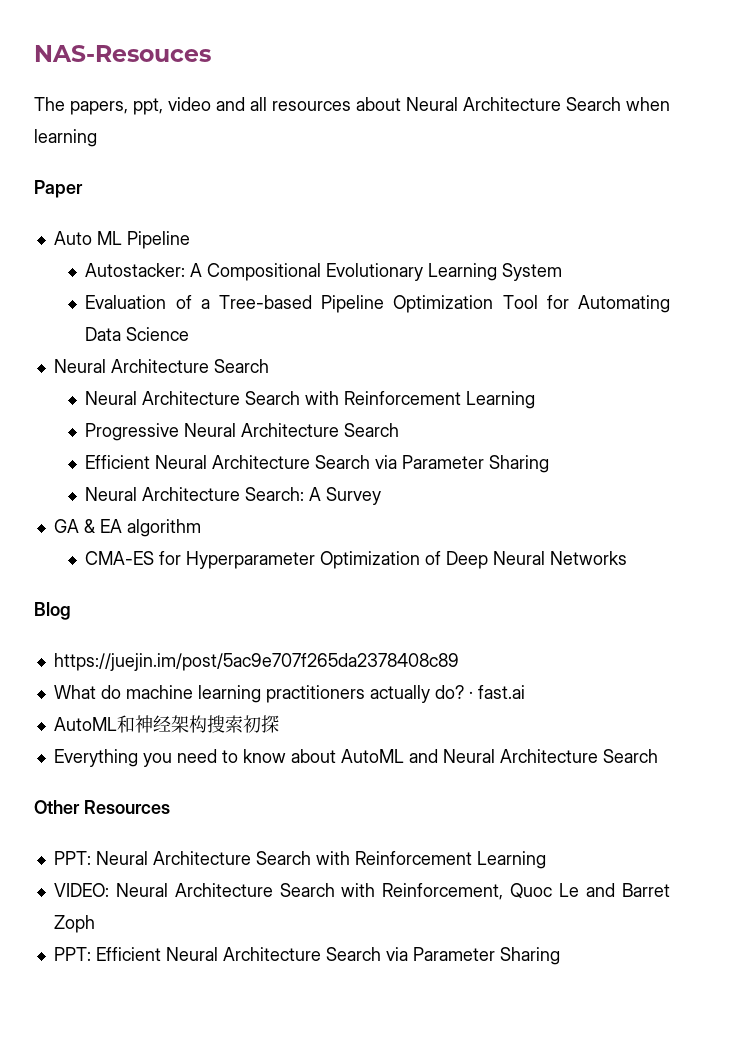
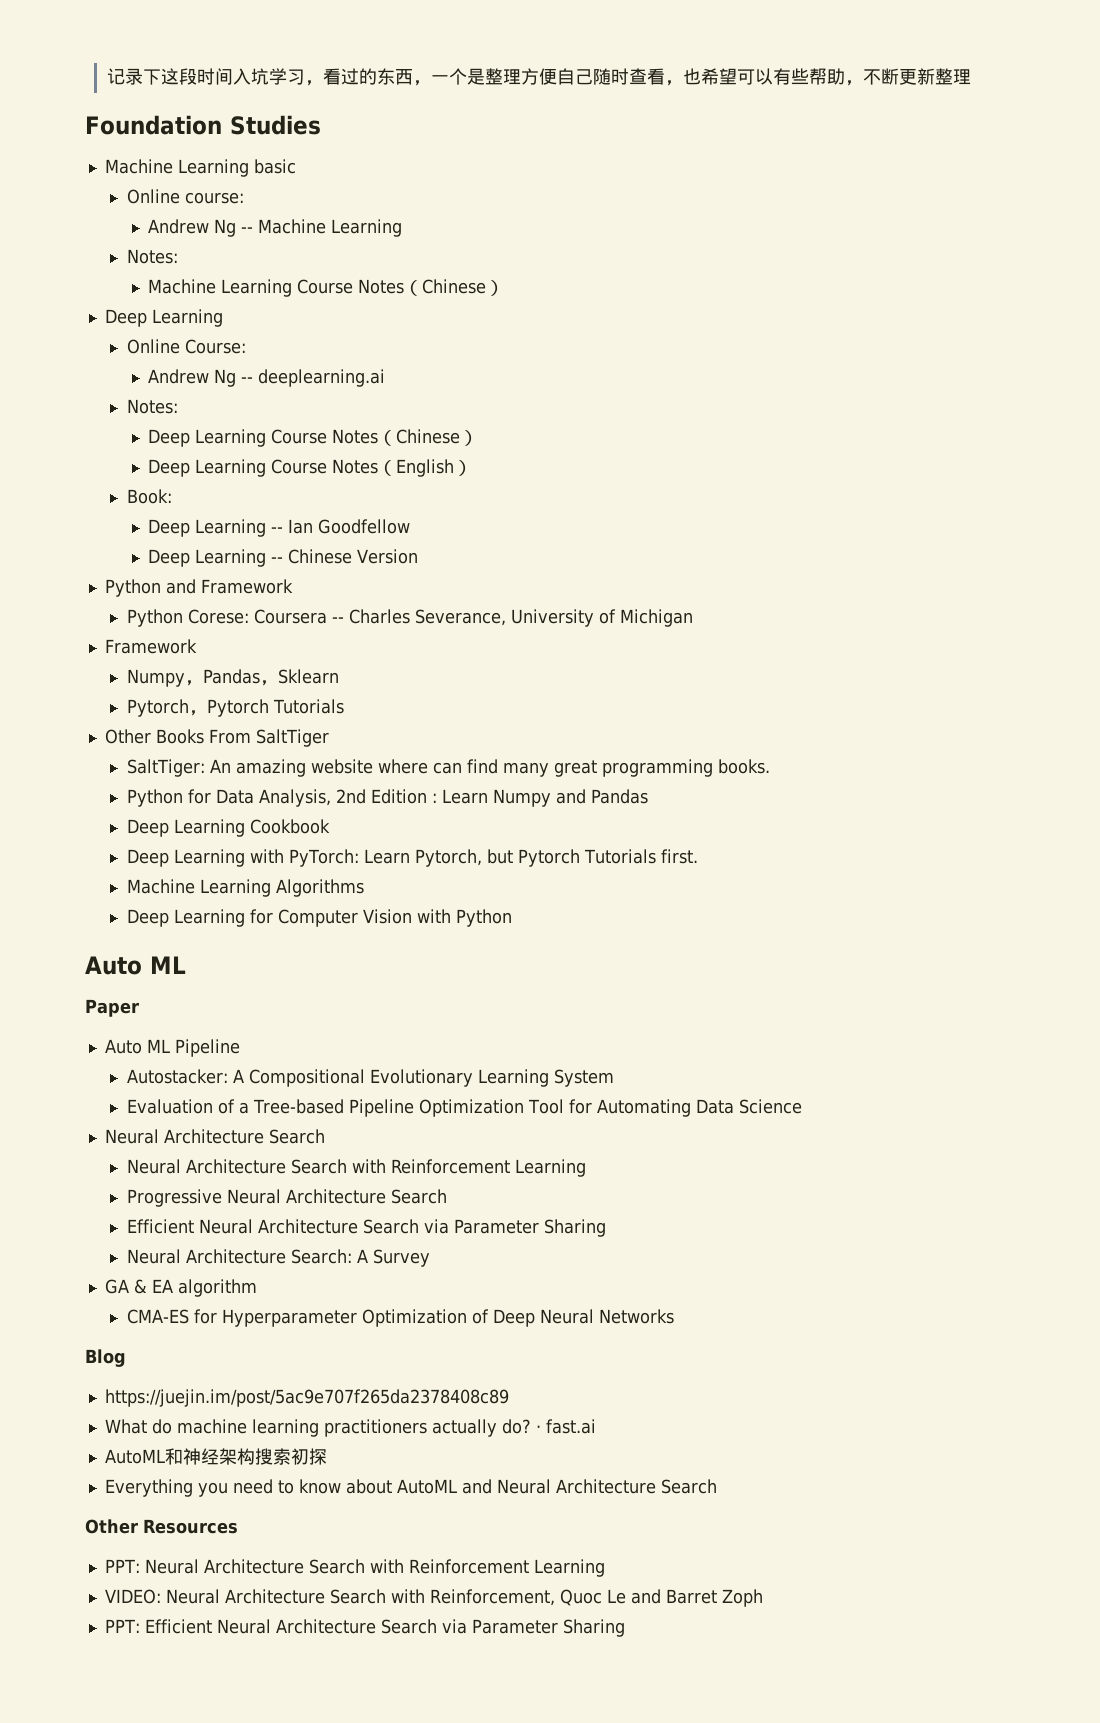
[34,45,211,62] [34,97,670,115] [34,129,97,147] NAS-Resouces // The papers, ppt, video and all resources about Neural Architecture Search when learning -> [106,68,971,86] [85,115,321,135] [104,159,296,177] [126,189,244,204] [148,219,403,237] [126,249,178,264] [148,279,505,297] [104,309,223,327] [126,339,246,354] [148,369,386,387] [126,399,178,414] [148,429,479,447] [148,459,473,477] [126,489,172,504] [148,519,411,537] [148,549,419,567] [104,579,293,597] [126,609,693,627] [104,639,197,654] [126,669,340,687] [126,699,345,717] [104,729,329,747] [126,759,770,777] [126,789,649,807] [126,819,330,837] [126,849,699,867] [126,879,364,897] [126,909,512,927] [85,956,186,975] 记录下这段时间入坑学习，看过的东西，一个是整理方便自己随时查看，也希望可以有些帮助，不断更新整理 // Foundation Studies // Machine Learning basic // Online course: // Andrew Ng -- Machine Learning // Notes: // Machine Learning Course Notes（Chinese） // Deep Learning // Online Course: // Andrew Ng -- deeplearning.ai // Notes: // Deep Learning Course Notes（Chinese） // Deep Learning Course Notes（English） // Book: // Deep Learning -- Ian Goodfellow // Deep Learning -- Chinese Version // Python and Framework // Python Corese: Coursera -- Charles Severance, University of Michigan // Framework // Numpy，Pandas，Sklearn // Pytorch，Pytorch Tutorials // Other Books From SaltTiger // SaltTiger: An amazing website where can find many great programming books. // Python for Data Analysis, 2nd Edition : Learn Numpy and Pandas // Deep Learning Cookbook // Deep Learning with PyTorch: Learn Pytorch, but Pytorch Tutorials first. // Machine Learning Algorithms // Deep Learning for Computer Vision with Python // Auto ML

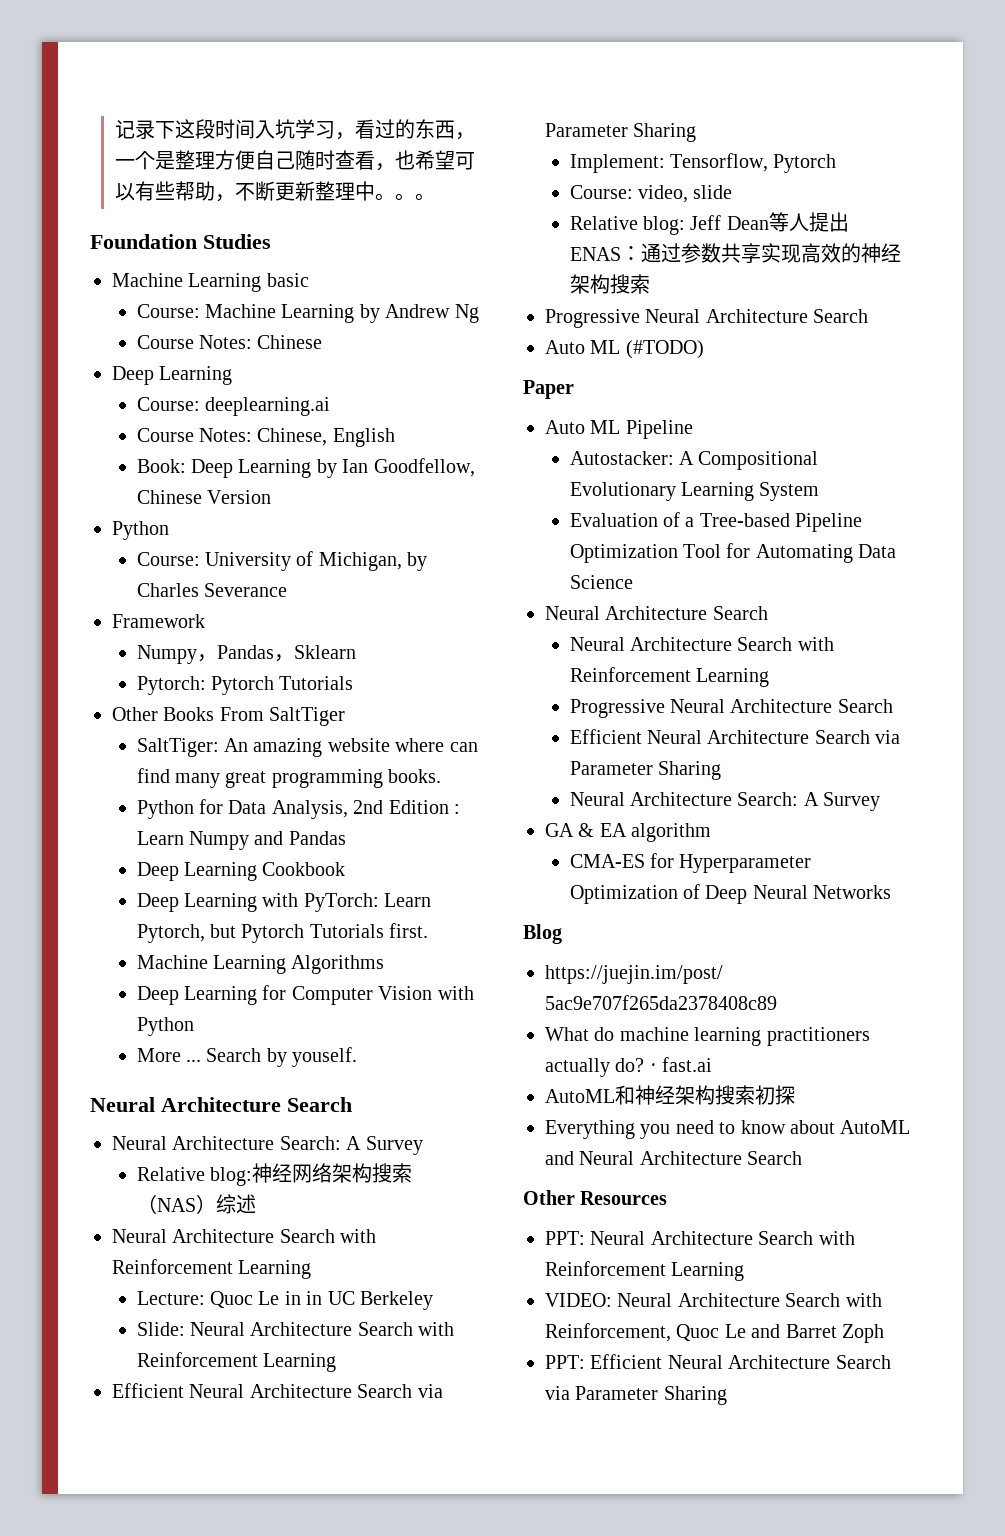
(971, 77) none -> [354,181,435,201] 中。。。
[126,189,244,204] [148,219,403,237] [126,249,178,264] [148,279,505,297] Online course: // Andrew Ng -- Machine Learning // Notes: // Machine Learning Course Notes（Chinese） -> [136,304,479,323] [136,335,323,349] Course: Machine Learning by Andrew Ng // Course Notes: Chinese
[126,339,246,354] [148,369,254,387] Online Course: // Andrew Ng -- -> [136,397,200,411] Course:
[126,399,178,414] [148,429,479,447] [148,459,473,477] [126,489,172,504] [148,519,411,537] [148,549,419,567] [104,579,293,597] [126,609,693,627] Notes: // Deep Learning Course Notes（Chinese） // Deep Learning Course Notes（English） // Book: // Deep Learning -- Ian Goodfellow // Deep Learning -- Chinese Version // Python and Framework // Python Corese: Coursera -- Charles Severance, University of Michigan -> [136,428,395,447] [136,458,475,478] [136,490,271,504] [112,521,169,540] [136,551,428,571] [136,583,287,597] Course Notes: Chinese, English // Book: Deep Learning by Ian Goodfellow, Chinese Version // Python // Course: University of Michigan, by Charles Severance
[126,699,207,717] Pytorch， -> [136,676,206,695] Pytorch:
[85,956,186,975] // Auto ML -> [136,1047,358,1067] [90,1097,352,1112] [112,1136,423,1155] [136,1163,412,1186] [136,1194,256,1214] [112,1229,377,1243] [112,1259,312,1279] [136,1291,433,1310] [136,1322,455,1336] [136,1352,336,1372] [112,1383,443,1398] [545,123,697,142] [569,153,837,173] [569,185,733,203] [569,212,849,235] [569,243,901,264] [569,274,650,294] [545,309,869,328] [545,340,704,359] // More ... Search by youself. // Neural Architecture Search // Neural Architecture Search: A Survey // Relative blog:神经网络架构搜索（NAS）综述 // Neural Architecture Search with Reinforcement Learning // Lecture: Quoc Le in in UC Berkeley // Slide: Neural Architecture Search with Reinforcement Learning // Efficient Neural Architecture Search via Parameter Sharing // Implement: Tensorflow, Pytorch // Course: video, slide // Relative blog: Jeff Dean等人提出ENAS：通过参数共享实现高效的神经架构搜索 // Progressive Neural Architecture Search // Auto ML (#TODO)

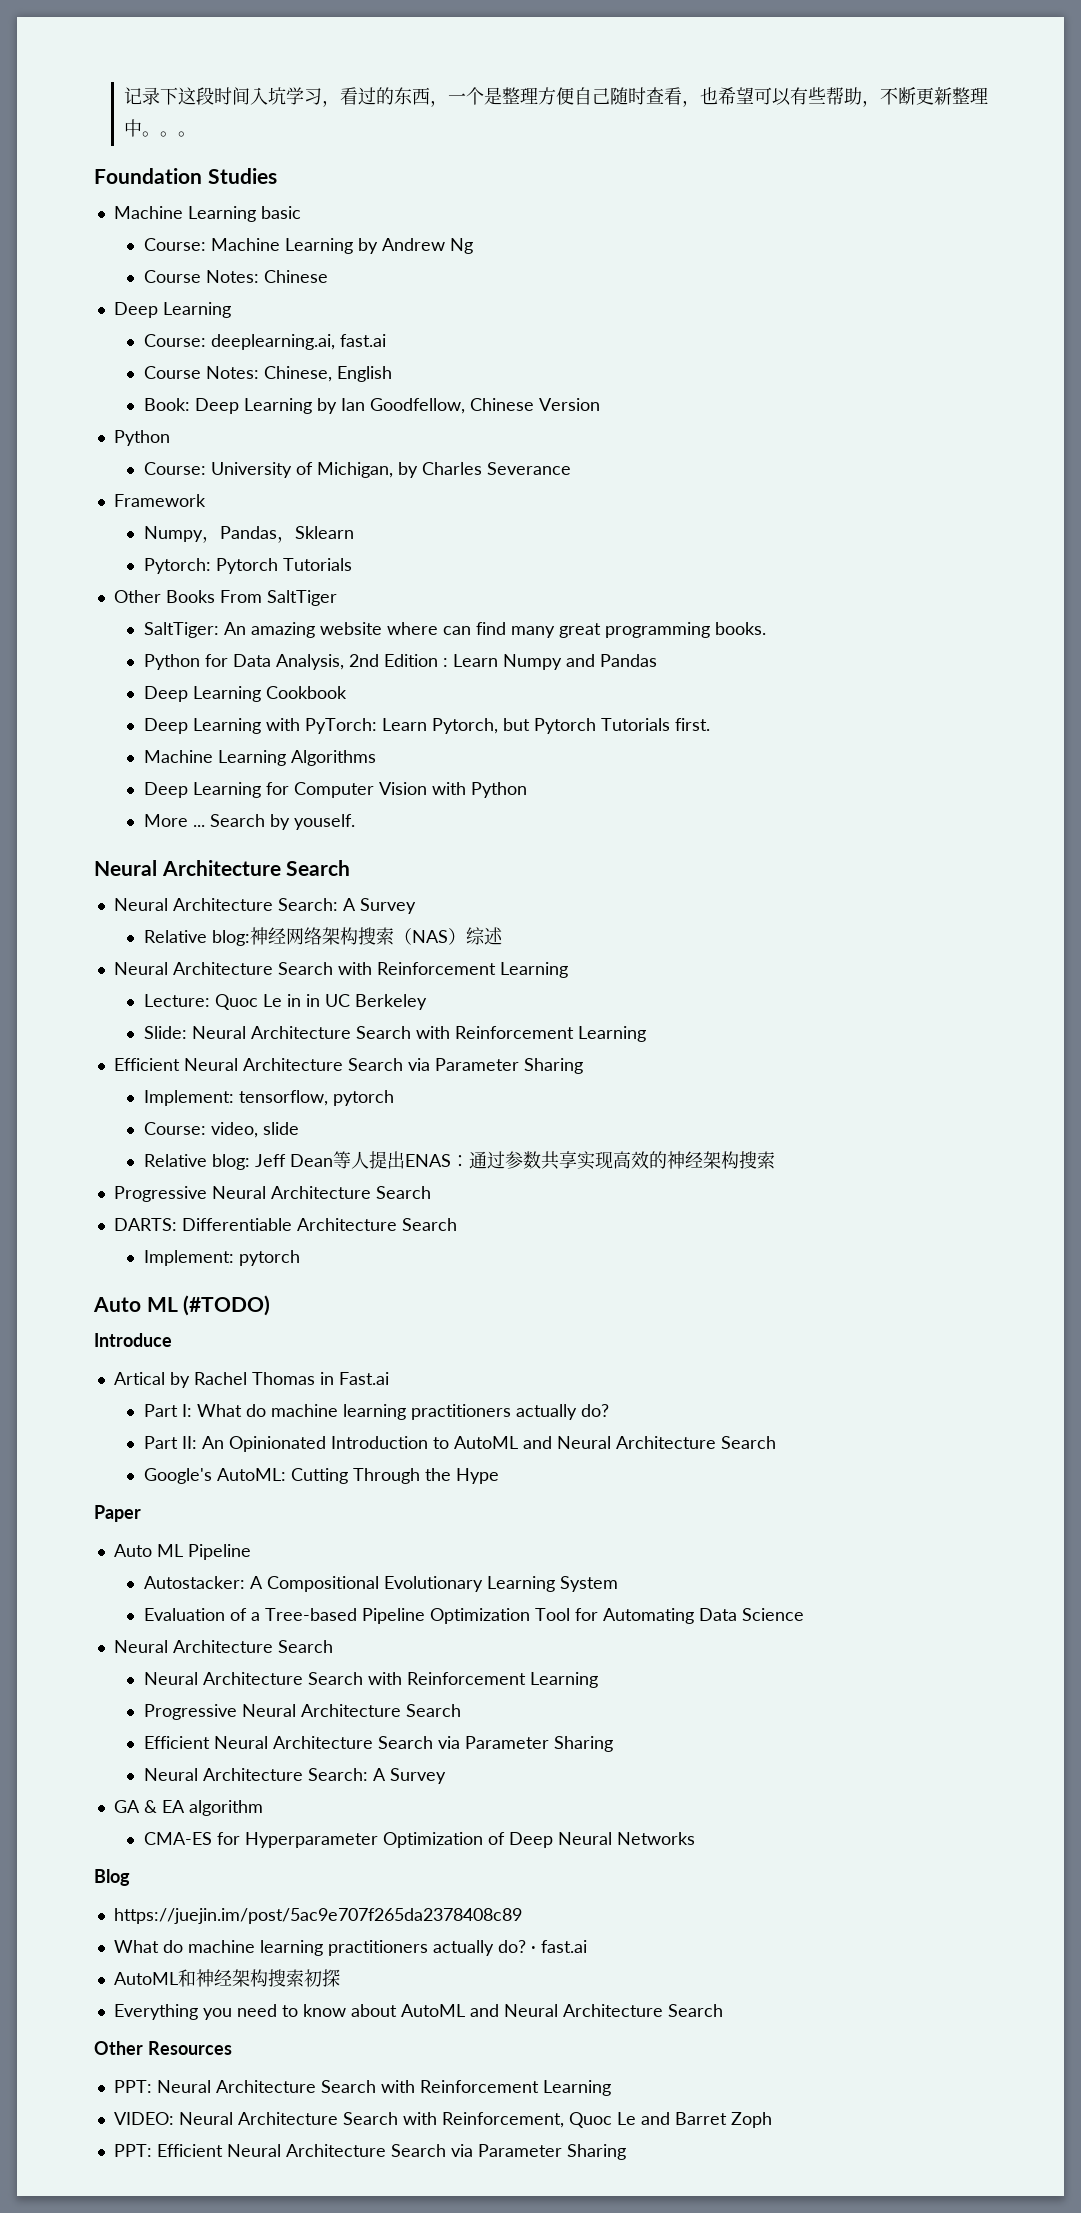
[204,397,330,416] deeplearning.ai -> [210,334,386,350] deeplearning.ai, fast.ai
[669,153,837,173] Tensorflow, Pytorch -> [238,1090,394,1106] tensorflow, pytorch
[545,340,704,359] Auto ML (#TODO) -> [113,1218,457,1231] [143,1250,300,1266] [93,1295,271,1316] [94,1333,172,1347] [113,1372,389,1388] [143,1404,609,1420] [143,1436,776,1452] [143,1468,499,1484] DARTS: Differentiable Architecture Search // Implement: pytorch // Auto ML (#TODO) // Introduce // Artical by Rachel Thomas in Fast.ai // Part I: What do machine learning practitioners actually do? // Part II: An Opinionated Introduction to AutoML and Neural Architecture Search // Google's AutoML: Cutting Through the Hype

